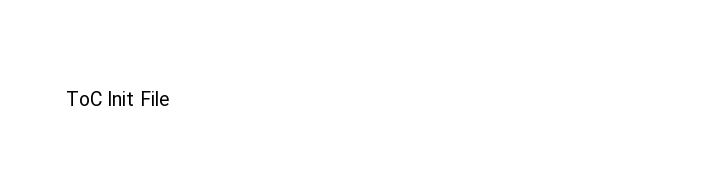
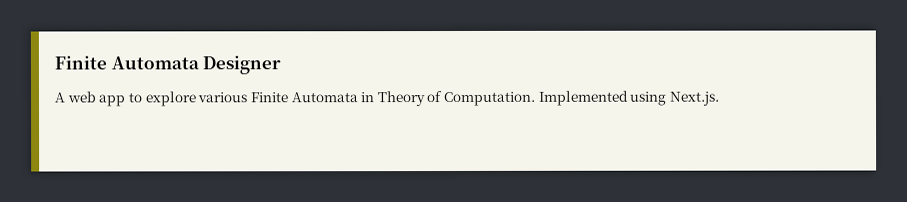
[66,91,169,106] ToC Init File -> [54,55,282,75] [54,90,721,107] Finite Automata Designer // A web app to explore various Finite Automata in Theory of Computation. Implemented using Next.js.

